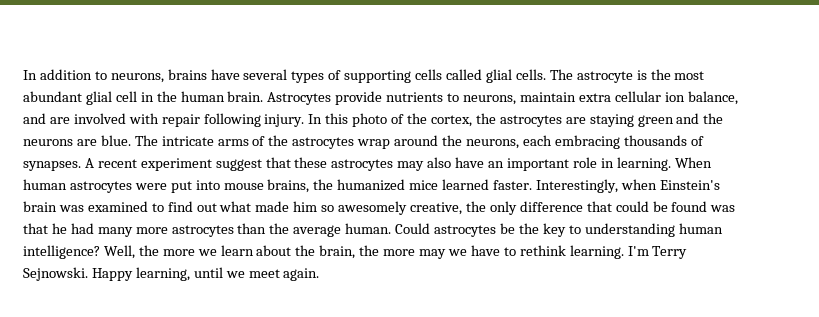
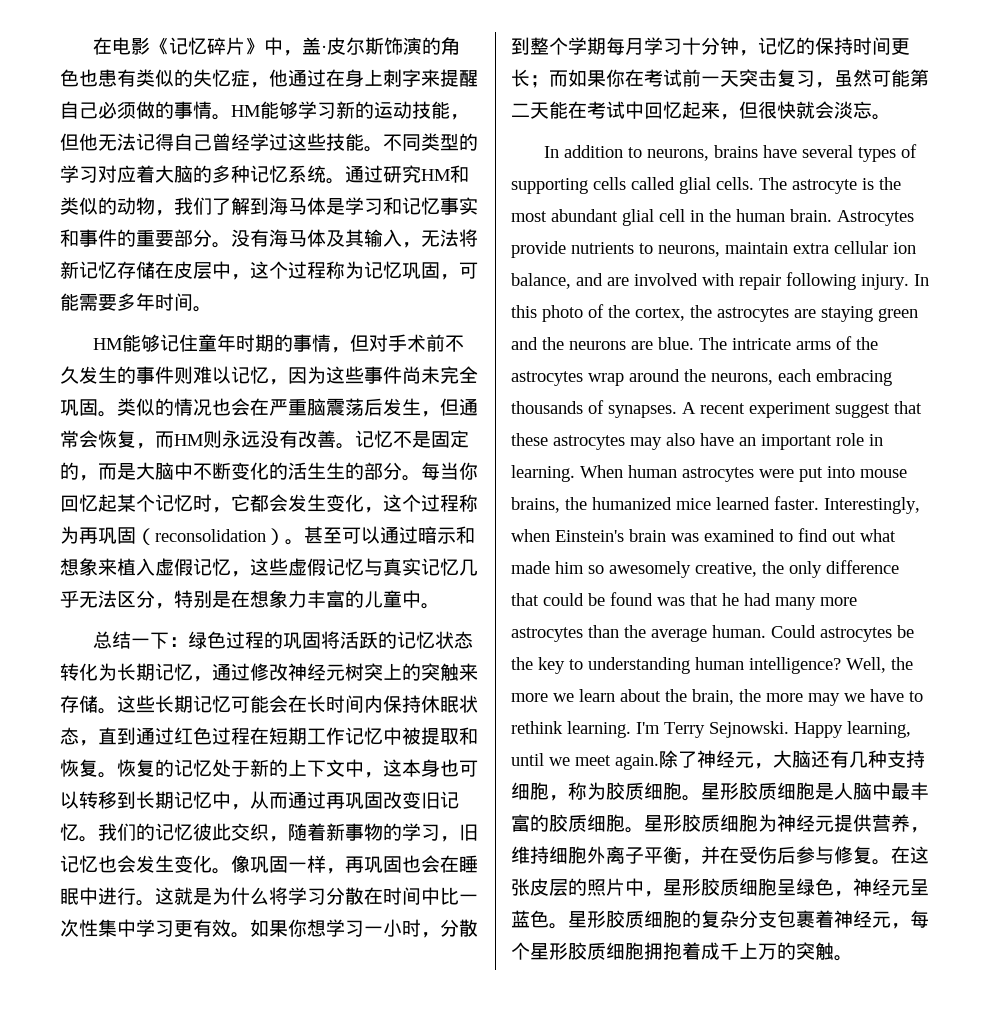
(23, 75) none -> [93,37,461,56] [60,69,478,88] [60,101,469,120] [60,133,478,152] [60,165,469,184] [60,197,478,216] [60,229,478,248] [60,261,478,280] [60,293,212,312] [93,334,465,353] [60,366,478,385] [60,398,478,417] [60,430,469,449] [60,462,478,481] [60,494,478,513] [60,526,475,545] [60,558,478,577] [60,590,440,609] [93,631,474,649] [60,663,478,682] [60,695,478,714] [60,727,478,746] [60,759,478,778] [60,791,459,810] [60,823,478,842] [60,855,478,874] [60,887,478,906] [60,919,478,938] [511,37,910,56] [511,69,929,88] [511,101,891,120] 在电影《记忆碎片》中，盖·皮尔斯饰演的角色也患有类似的失忆症，他通过在身上刺字来提醒自己必须做的事情。HM能够学习新的运动技能，但他无法记得自己曾经学过这些技能。不同类型的学习对应着大脑的多种记忆系统。通过研究HM和类似的动物，我们了解到海马体是学习和记忆事实和事件的重要部分。没有海马体及其输入，无法将新记忆存储在皮层中，这个过程称为记忆巩固，可能需要多年时间。 // HM能够记住童年时期的事情，但对手术前不久发生的事件则难以记忆，因为这些事件尚未完全巩固。类似的情况也会在严重脑震荡后发生，但通常会恢复，而HM则永远没有改善。记忆不是固定的，而是大脑中不断变化的活生生的部分。每当你回忆起某个记忆时，它都会发生变化，这个过程称为再巩固（reconsolidation）。甚至可以通过暗示和想象来植入虚假记忆，这些虚假记忆与真实记忆几乎无法区分，特别是在想象力丰富的儿童中。 // 总结一下：绿色过程的巩固将活跃的记忆状态转化为长期记忆，通过修改神经元树突上的突触来存储。这些长期记忆可能会在长时间内保持休眠状态，直到通过红色过程在短期工作记忆中被提取和恢复。恢复的记忆处于新的上下文中，这本身也可以转移到长期记忆中，从而通过再巩固改变旧记忆。我们的记忆彼此交织，随着新事物的学习，旧记忆也会发生变化。像巩固一样，再巩固也会在睡眠中进行。这就是为什么将学习分散在时间中比一次性集中学习更有效。如果你想学习一小时，分散到整个学期每月学习十分钟，记忆的保持时间更长；而如果你在考试前一天突击复习，虽然可能第二天能在考试中回忆起来，但很快就会淡忘。 //
(320, 274) none -> [659,750,925,769] [511,782,929,801] [511,814,929,833] [511,846,929,865] [511,878,929,897] [511,910,929,929] [511,942,853,961] 除了神经元，大脑还有几种支持细胞，称为胶质细胞。星形胶质细胞是人脑中最丰富的胶质细胞。星形胶质细胞为神经元提供营养，维持细胞外离子平衡，并在受伤后参与修复。在这张皮层的照片中，星形胶质细胞呈绿色，神经元呈蓝色。星形胶质细胞的复杂分支包裹着神经元，每个星形胶质细胞拥抱着成千上万的突触。

